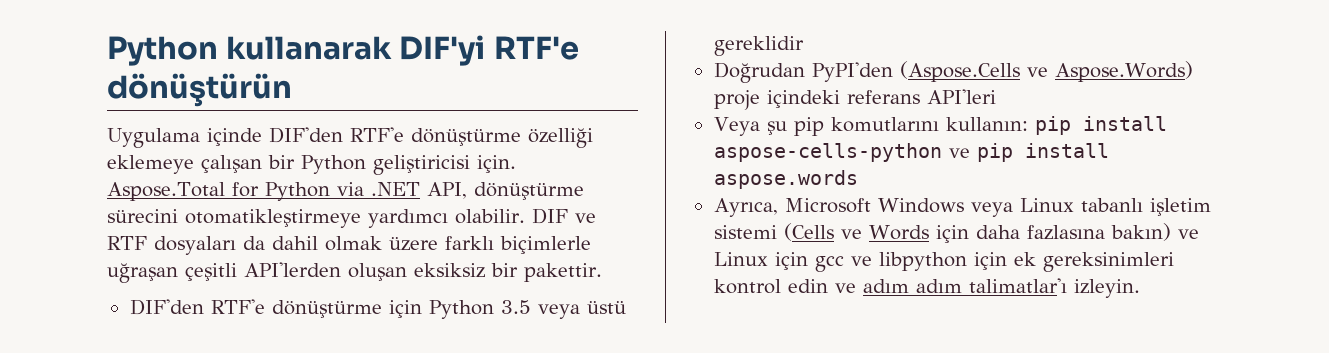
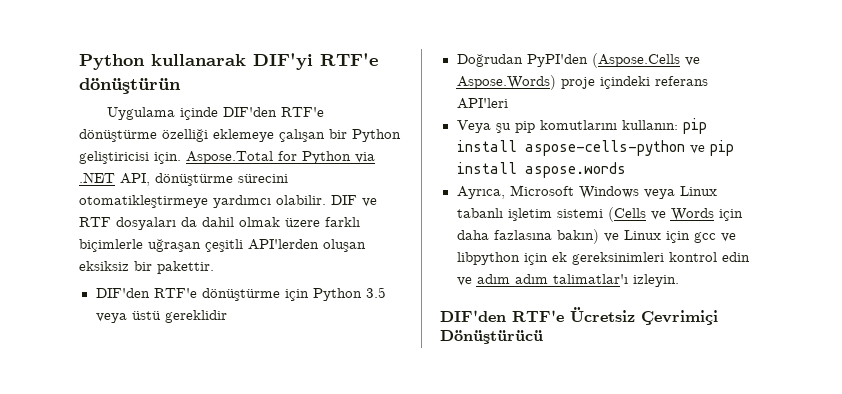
(1140, 288) none -> [440,307,718,325] [440,330,543,344] // DIF'den RTF'e Ücretsiz Çevrimiçi Dönüştürücü

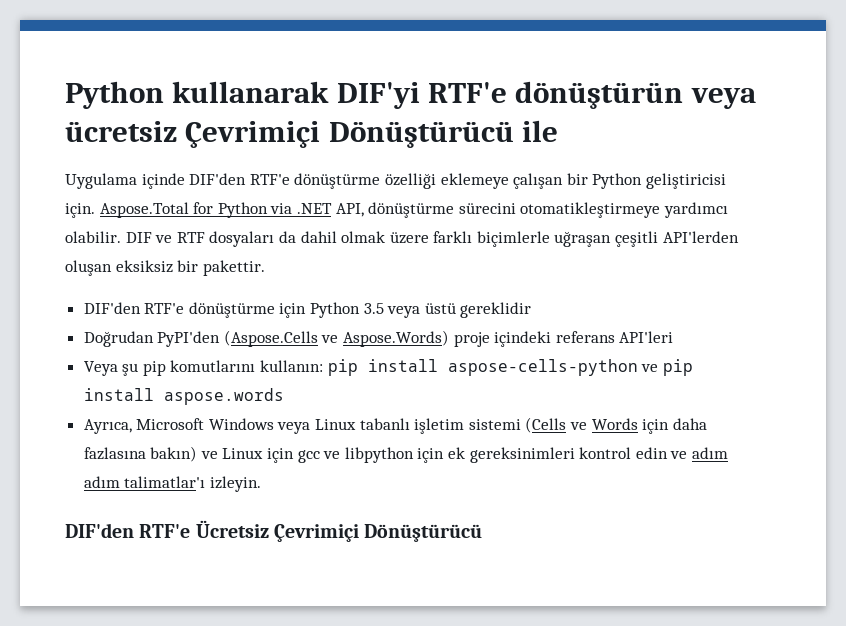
(181, 86) none -> [690,88,756,109] [65,120,559,148] veya ücretsiz Çevrimiçi Dönüştürücü ile

